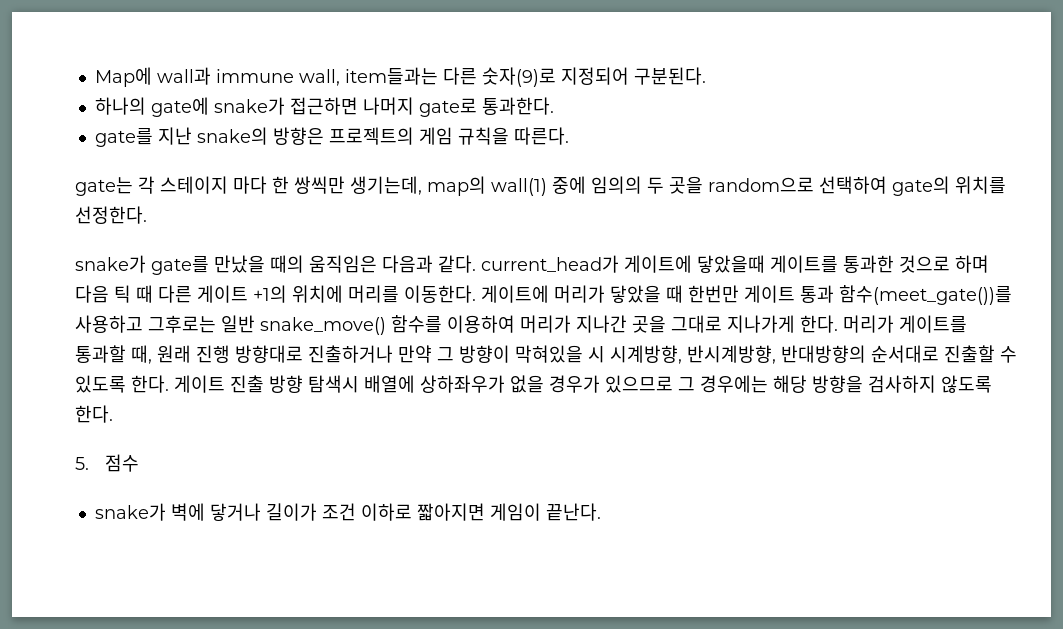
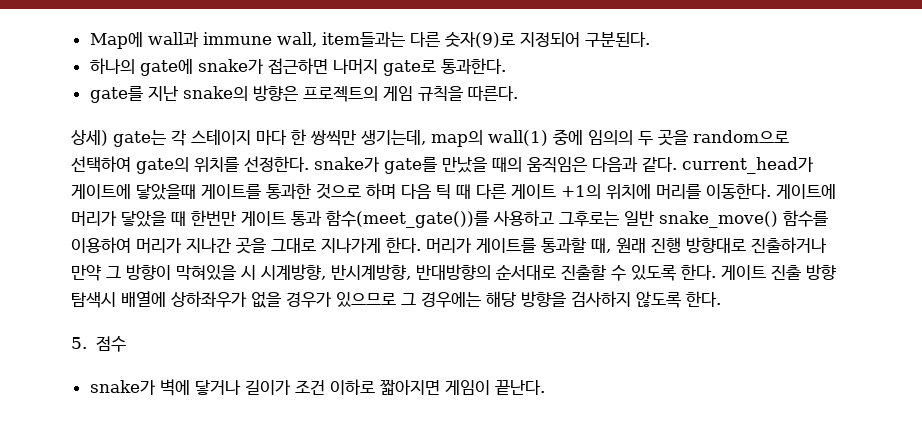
(569, 136) none -> [71,130,108,146] 상세)
(147, 215) // -> (309, 164) none

